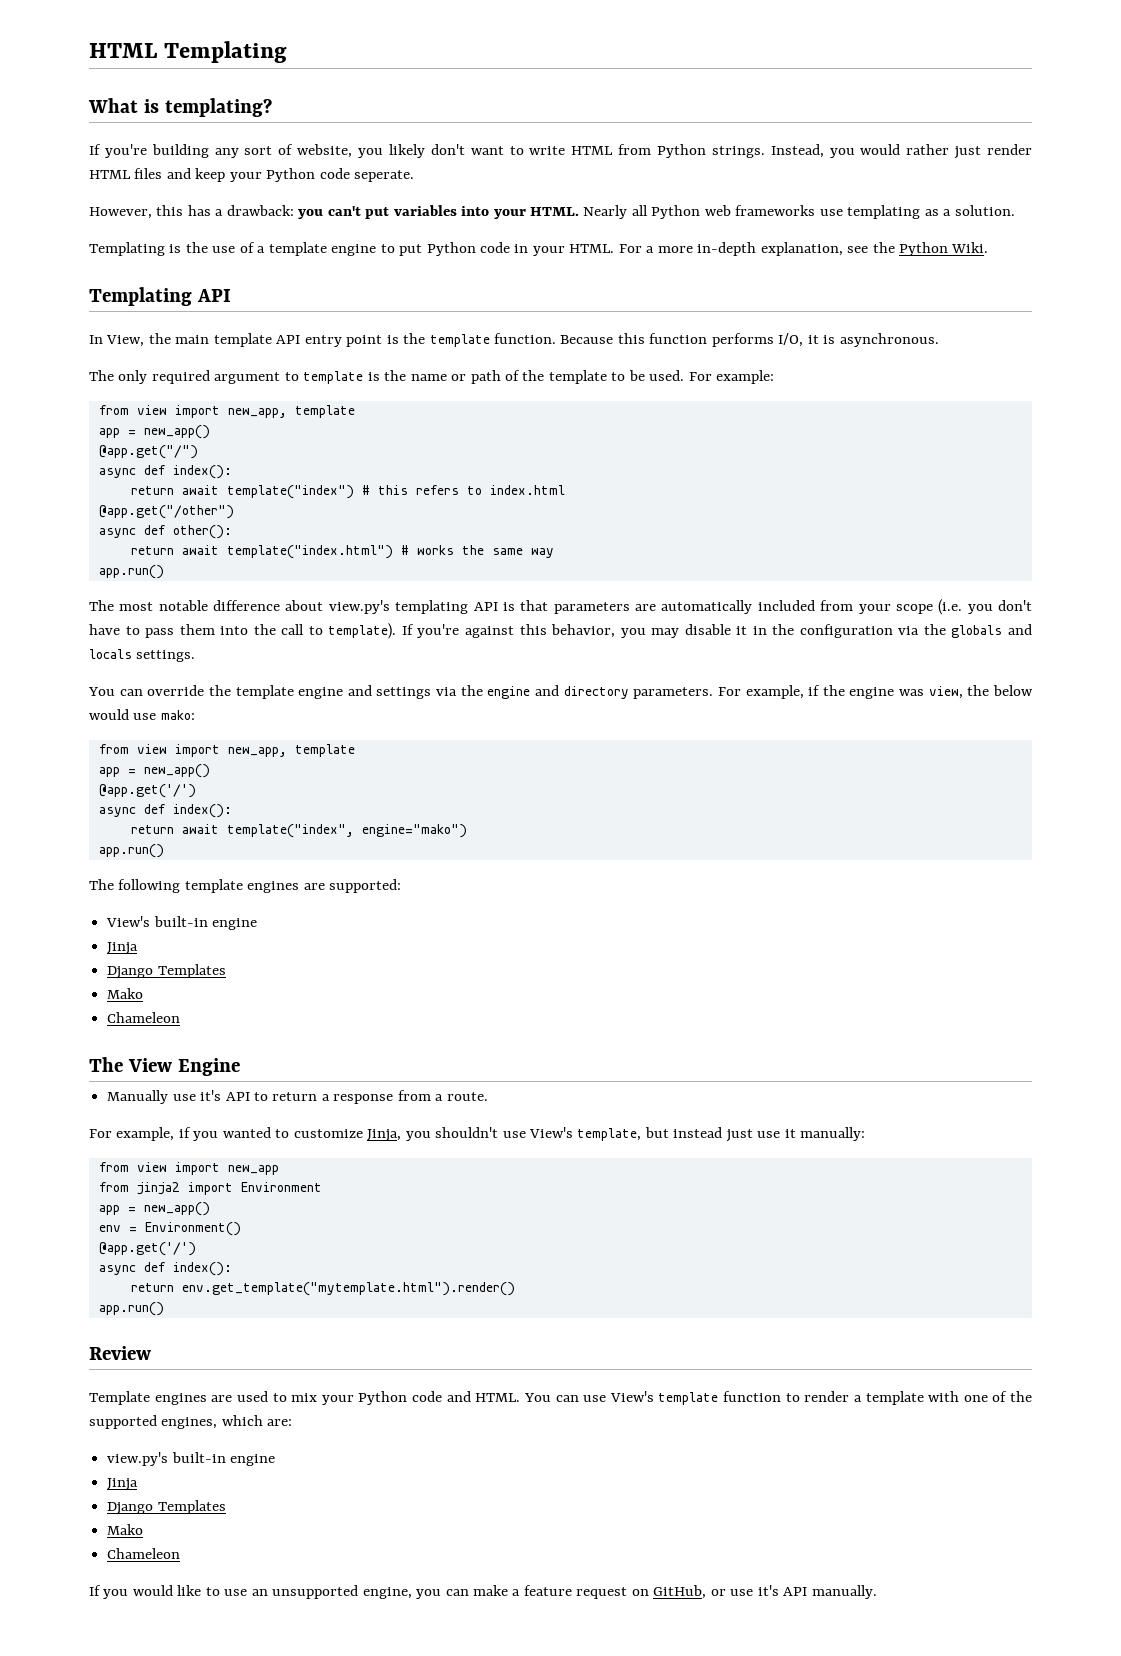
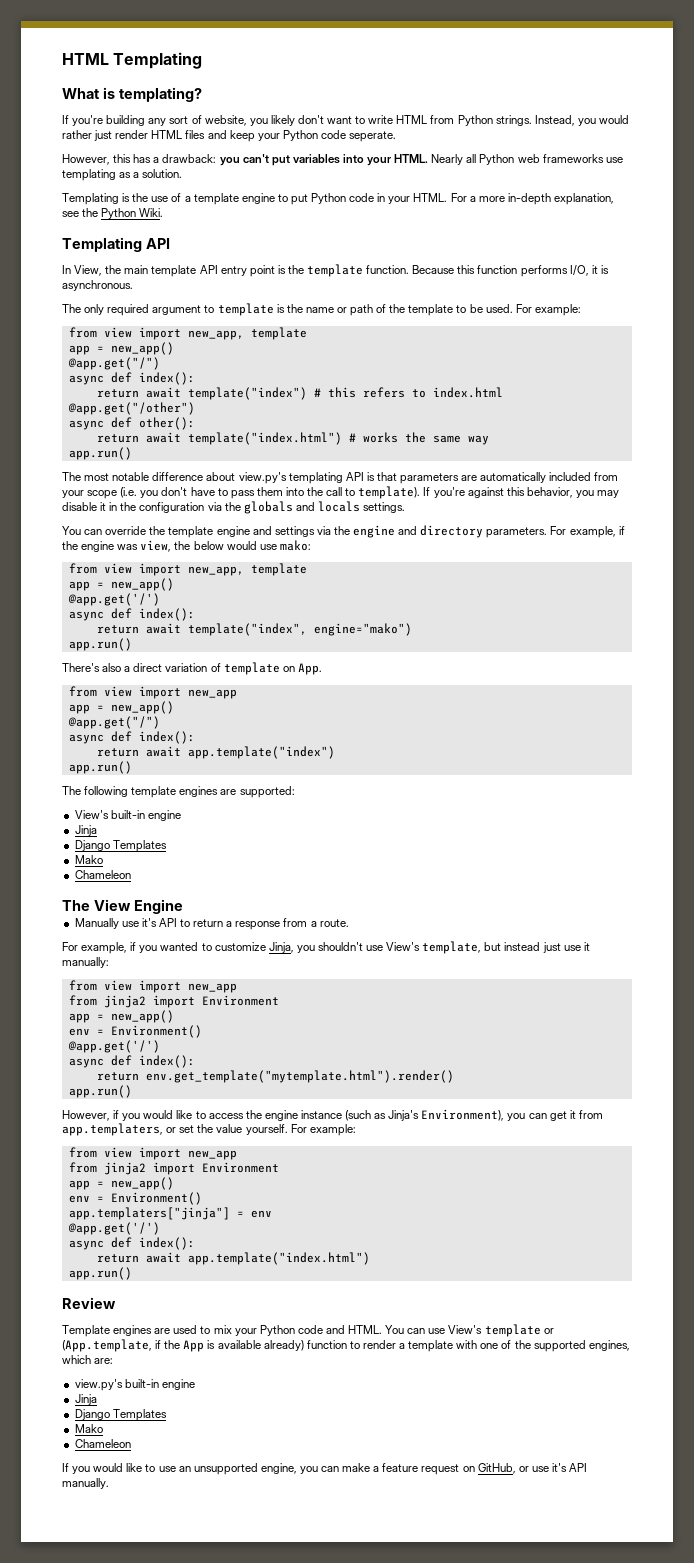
(164, 851) none -> [62,662,322,675] [68,686,237,699] [68,701,174,714] [67,716,160,729] [68,731,195,744] [96,746,335,759] [68,761,132,774] // There's also a direct variation of template on App. // from view import new_app // app = new_app() // @app.get("/") // async def index(): // return await app.template("index") // app.run()
(164, 1309) none -> [62,1109,603,1121] [62,1123,356,1136] [68,1147,237,1160] [68,1162,279,1175] [68,1177,174,1190] [68,1192,202,1205] [68,1207,272,1220] [67,1222,160,1235] [68,1237,195,1250] [96,1252,370,1265] [68,1267,132,1280] // However, if you would like to access the engine instance (such as Jinja's Environment), you can get it from app.templaters, or set the value yourself. For example: // from view import new_app // from jinja2 import Environment // app = new_app() // env = Environment() // app.templaters["jinja"] = env // @app.get('/') // async def index(): // return await app.template("index.html") // app.run()
(719, 1398) none -> [543,1328,554,1334] [62,1339,304,1352] or (App.template, if the App is available already)

